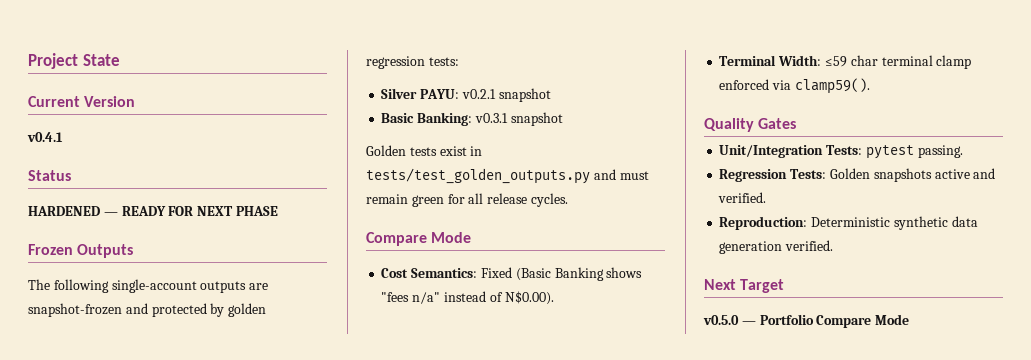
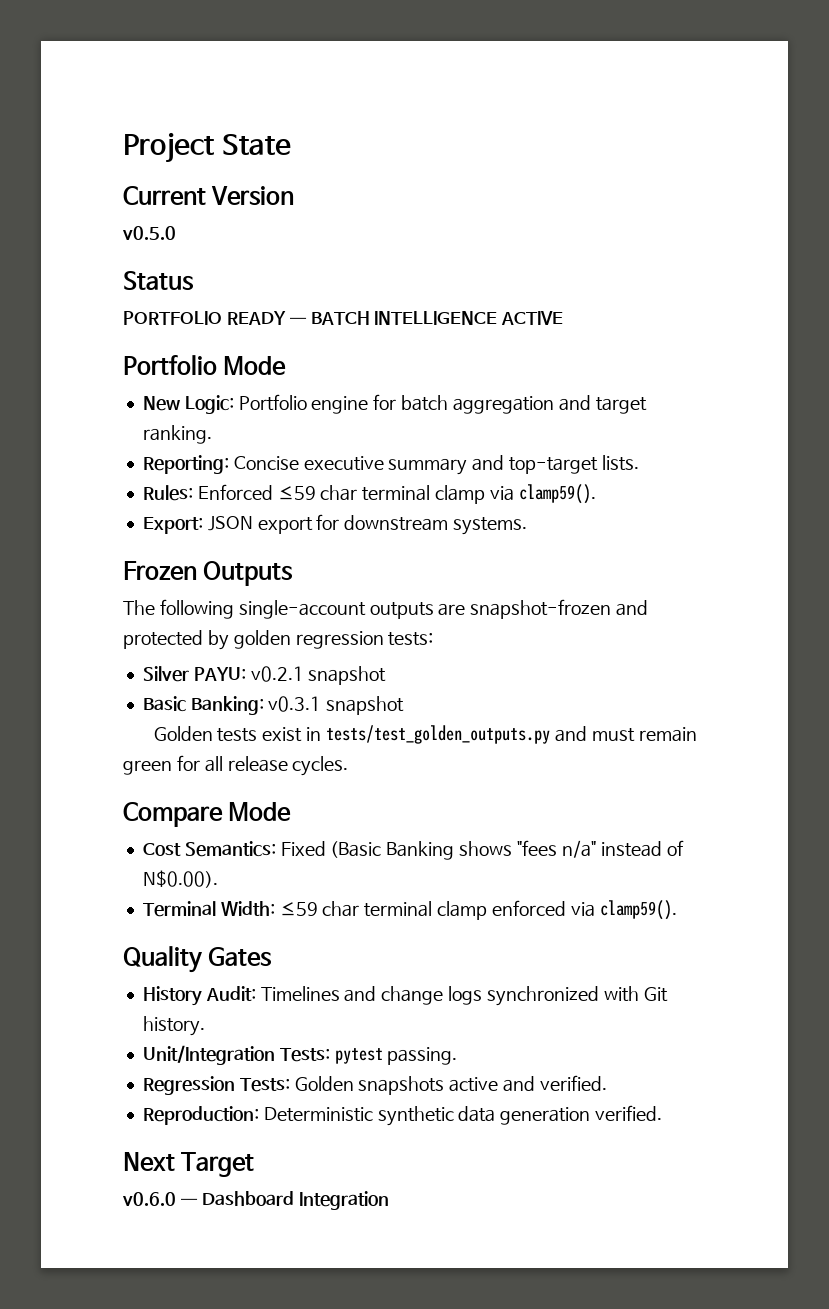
[27,132,63,142] v0.4.1 -> [122,226,176,240] v0.5.0
[28,206,278,216] HARDENED — READY FOR NEXT PHASE -> [123,311,564,325] [123,355,287,375] [142,394,647,414] [142,425,212,444] [142,455,639,475] [142,484,596,504] [142,514,528,535] PORTFOLIO READY — BATCH INTELLIGENCE ACTIVE // Portfolio Mode // New Logic: Portfolio engine for batch aggregation and target ranking. // Reporting: Concise executive summary and top-target lists. // Rules: Enforced ≤59 char terminal clamp via clamp59(). // Export: JSON export for downstream systems.
(797, 123) none -> [142,986,668,1006] [142,1016,205,1036] // History Audit: Timelines and change logs synchronized with Git history.
[703,314,910,328] v0.5.0 — Portfolio Compare Mode -> [122,1191,389,1210] v0.6.0 — Dashboard Integration

